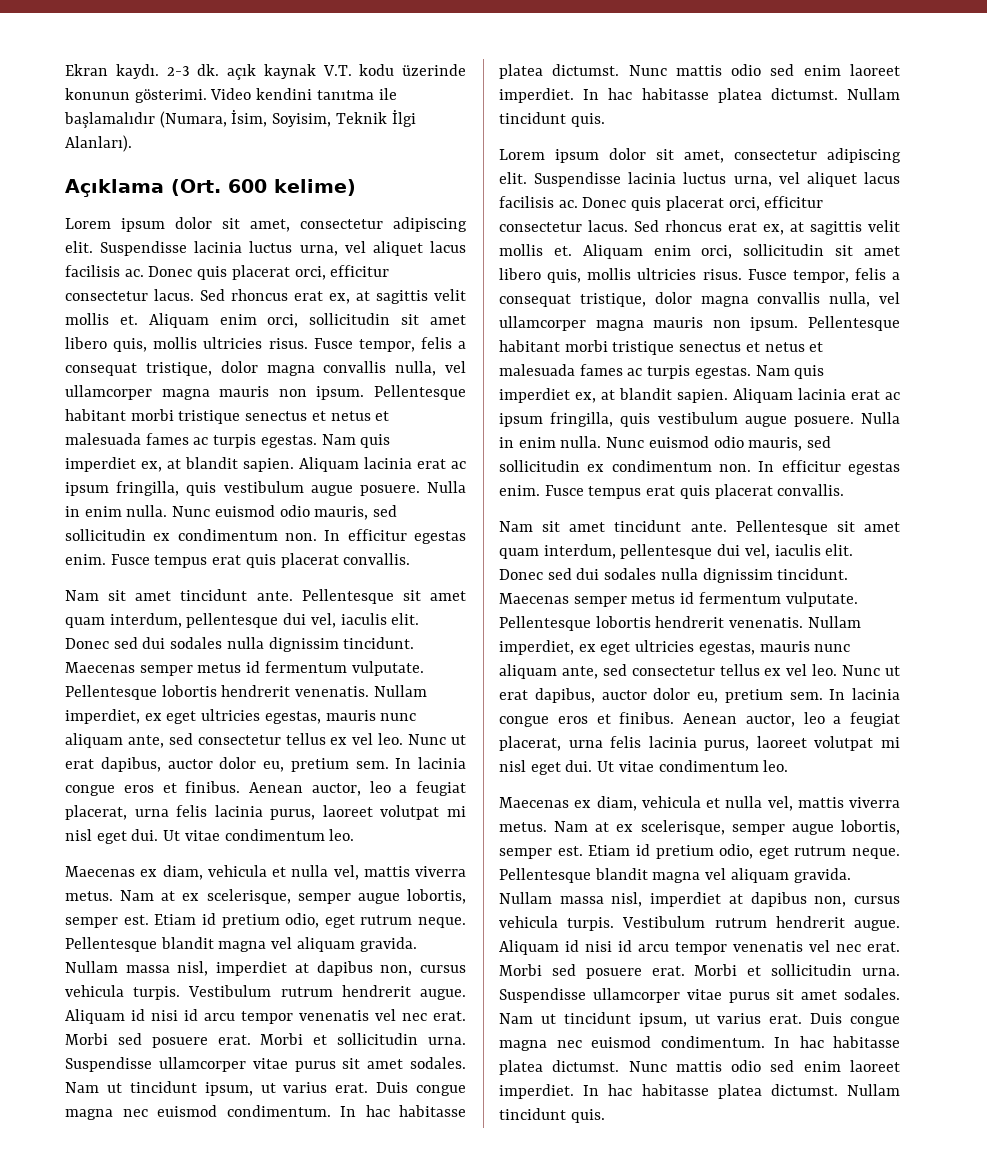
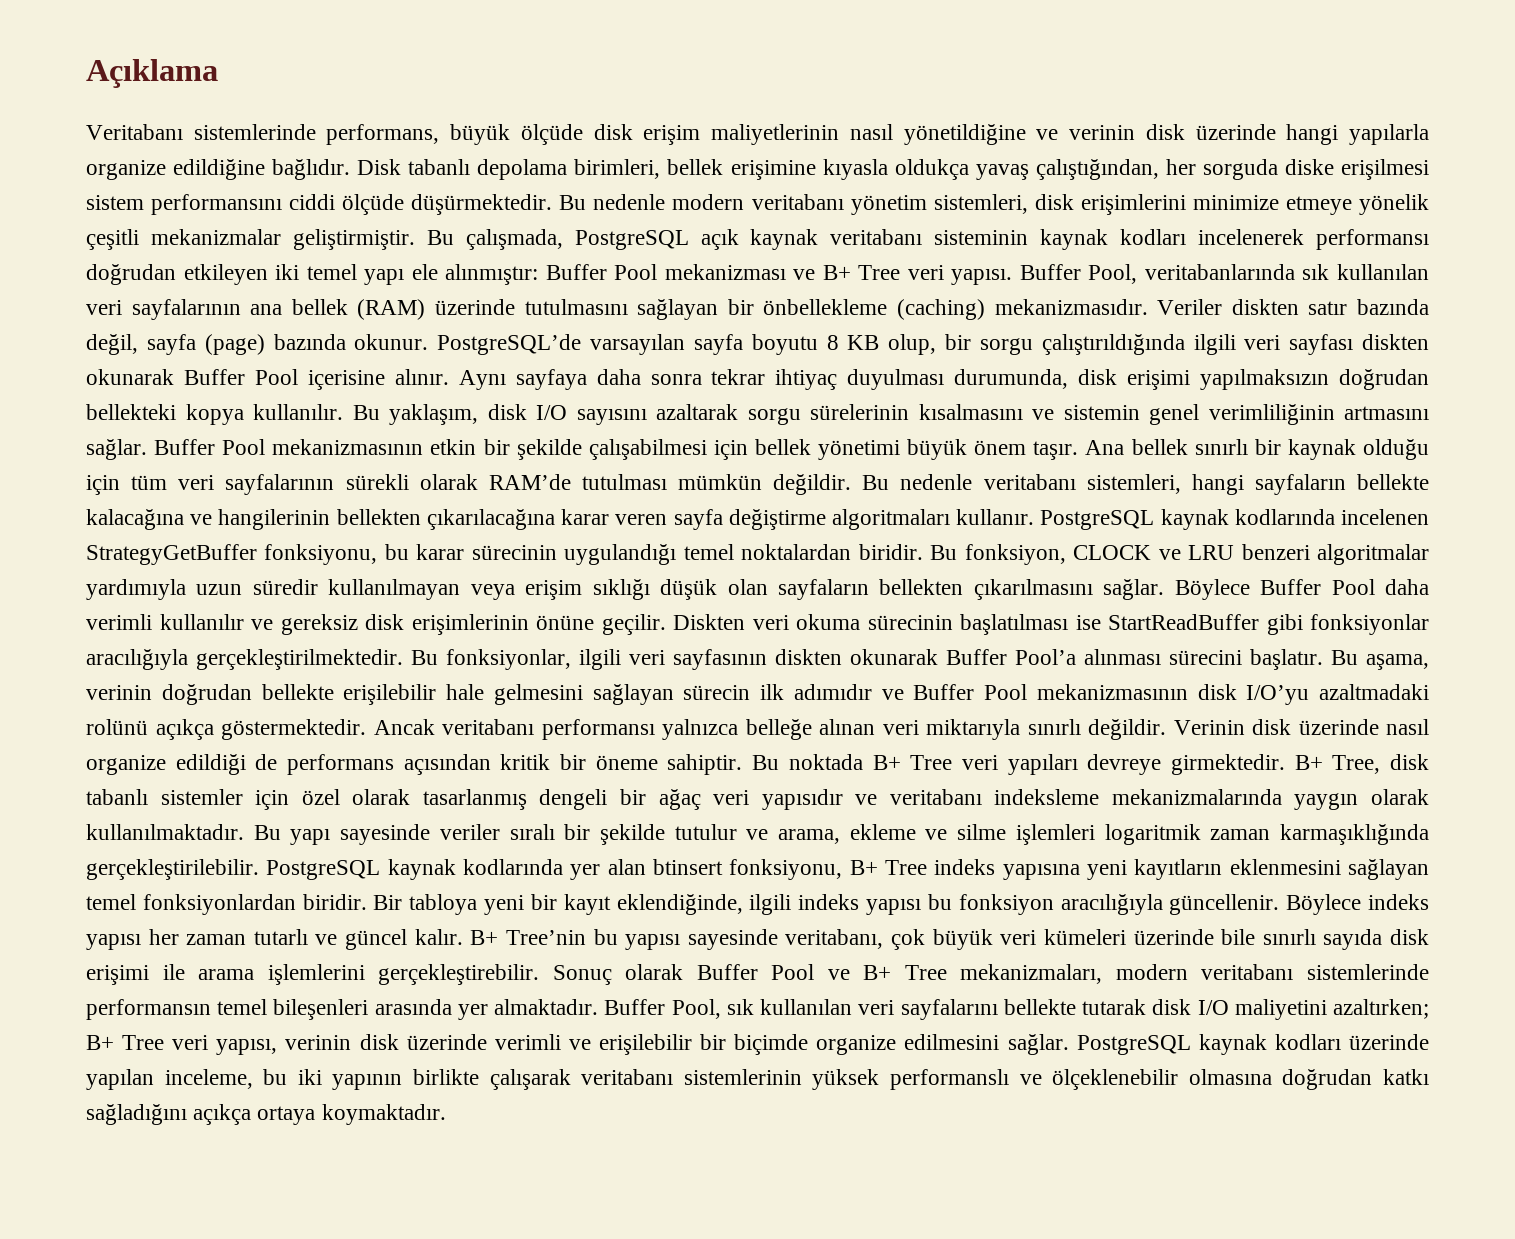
[65,64,466,80] [65,88,397,103] [64,110,416,128] [65,135,132,152] [65,179,356,197] [65,217,467,232] [65,241,467,256] [65,265,390,280] [65,289,466,304] [65,313,466,328] [65,337,466,352] [65,361,466,376] [65,385,466,400] [65,409,390,424] [65,433,391,448] [65,457,466,472] [65,481,467,496] [65,505,398,520] [65,529,466,544] [65,553,411,568] [65,589,467,604] [65,613,420,628] [65,637,415,652] [65,661,424,676] [65,685,427,700] [65,709,417,724] [65,733,467,748] [65,757,466,772] [65,781,466,796] [65,805,466,820] [65,829,355,844] [65,865,466,880] [65,889,466,904] [65,913,466,928] [65,937,417,952] [65,961,467,976] [65,985,466,1000] [65,1009,466,1024] [65,1033,466,1048] [65,1057,466,1072] [65,1081,466,1096] [65,1105,466,1120] [499,64,900,79] [499,88,900,103] [499,112,605,127] [499,148,901,163] [499,172,900,187] [499,196,824,211] [499,220,900,235] [499,244,900,259] [499,268,900,283] [499,292,900,307] [499,316,900,331] [499,340,824,355] [499,364,825,379] [499,388,900,403] [499,412,901,427] [499,436,832,451] [499,460,900,475] [499,484,845,499] [499,520,900,535] [499,544,854,559] [499,568,849,583] [499,592,858,607] [499,616,861,631] [499,640,851,655] [499,664,901,679] [499,688,900,703] [499,712,900,727] [499,736,900,751] [499,760,789,775] [499,796,900,811] [499,820,900,835] [499,844,900,859] [499,868,851,883] [499,892,900,907] [499,916,900,931] [499,940,900,955] [499,964,900,979] [499,988,900,1003] [499,1012,900,1027] [499,1036,900,1051] [499,1060,900,1075] [499,1084,900,1099] [499,1108,605,1123] Ekran kaydı. 2-3 dk. açık kaynak V.T. kodu üzerinde konunun gösterimi. Video kendini tanıtma ile başlamalıdır (Numara, İsim, Soyisim, Teknik İlgi Alanları). // Açıklama (Ort. 600 kelime) // Lorem ipsum dolor sit amet, consectetur adipiscing elit. Suspendisse lacinia luctus urna, vel aliquet lacus facilisis ac. Donec quis placerat orci, efficitur consectetur lacus. Sed rhoncus erat ex, at sagittis velit mollis et. Aliquam enim orci, sollicitudin sit amet libero quis, mollis ultricies risus. Fusce tempor, felis a consequat tristique, dolor magna convallis nulla, vel ullamcorper magna mauris non ipsum. Pellentesque habitant morbi tristique senectus et netus et malesuada fames ac turpis egestas. Nam quis imperdiet ex, at blandit sapien. Aliquam lacinia erat ac ipsum fringilla, quis vestibulum augue posuere. Nulla in enim nulla. Nunc euismod odio mauris, sed sollicitudin ex condimentum non. In efficitur egestas enim. Fusce tempus erat quis placerat convallis. // Nam sit amet tincidunt ante. Pellentesque sit amet quam interdum, pellentesque dui vel, iaculis elit. Donec sed dui sodales nulla dignissim tincidunt. Maecenas semper metus id fermentum vulputate. Pellentesque lobortis hendrerit venenatis. Nullam imperdiet, ex eget ultricies egestas, mauris nunc aliquam ante, sed consectetur tellus ex vel leo. Nunc ut erat dapibus, auctor dolor eu, pretium sem. In lacinia congue eros et finibus. Aenean auctor, leo a feugiat placerat, urna felis lacinia purus, laoreet volutpat mi nisl eget dui. Ut vitae condimentum leo. // Maecenas ex diam, vehicula et nulla vel, mattis viverra metus. Nam at ex scelerisque, semper augue lobortis, semper est. Etiam id pretium odio, eget rutrum neque. Pellentesque blandit magna vel aliquam gravida. Nullam massa nisl, imperdiet at dapibus non, cursus vehicula turpis. Vestibulum rutrum hendrerit augue. Aliquam id nisi id arcu tempor venenatis vel nec erat. Morbi sed posuere erat. Morbi et sollicitudin urna. Suspendisse ullamcorper vitae purus sit amet sodales. Nam ut tincidunt ipsum, ut varius erat. Duis congue magna nec euismod condimentum. In hac habitasse platea dictumst. Nunc mattis odio sed enim laoreet imperdiet. In hac habitasse platea dictumst. Nullam tincidunt quis. // Lorem ipsum dolor sit amet, consectetur adipiscing elit. Suspendisse lacinia luctus urna, vel aliquet lacus facilisis ac. Donec quis placerat orci, efficitur consectetur lacus. Sed rhoncus erat ex, at sagittis velit mollis et. Aliquam enim orci, sollicitudin sit amet libero quis, mollis ultricies risus. Fusce tempor, felis a consequat tristique, dolor magna convallis nulla, vel ullamcorper magna mauris non ipsum. Pellentesque habitant morbi tristique senectus et netus et malesuada fames ac turpis egestas. Nam quis imperdiet ex, at blandit sapien. Aliquam lacinia erat ac ipsum fringilla, quis vestibulum augue posuere. Nulla in enim nulla. Nunc euismod odio mauris, sed sollicitudin ex condimentum non. In efficitur egestas enim. Fusce tempus erat quis placerat convallis. // Nam sit amet tincidunt ante. Pellentesque sit amet quam interdum, pellentesque dui vel, iaculis elit. Donec sed dui sodales nulla dignissim tincidunt. Maecenas semper metus id fermentum vulputate. Pellentesque lobortis hendrerit venenatis. Nullam imperdiet, ex eget ultricies egestas, mauris nunc aliquam ante, sed consectetur tellus ex vel leo. Nunc ut erat dapibus, auctor dolor eu, pretium sem. In lacinia congue eros et finibus. Aenean auctor, leo a feugiat placerat, urna felis lacinia purus, laoreet volutpat mi nisl eget dui. Ut vitae condimentum leo. // Maecenas ex diam, vehicula et nulla vel, mattis viverra metus. Nam at ex scelerisque, semper augue lobortis, semper est. Etiam id pretium odio, eget rutrum neque. Pellentesque blandit magna vel aliquam gravida. Nullam massa nisl, imperdiet at dapibus non, cursus vehicula turpis. Vestibulum rutrum hendrerit augue. Aliquam id nisi id arcu tempor venenatis vel nec erat. Morbi sed posuere erat. Morbi et sollicitudin urna. Suspendisse ullamcorper vitae purus sit amet sodales. Nam ut tincidunt ipsum, ut varius erat. Duis congue magna nec euismod condimentum. In hac habitasse platea dictumst. Nunc mattis odio sed enim laoreet imperdiet. In hac habitasse platea dictumst. Nullam tincidunt quis. -> [86,59,218,88] [86,124,1430,145] [86,159,1429,180] [86,194,1429,215] [86,229,1429,250] [86,264,1429,285] [86,299,1429,320] [86,334,1429,355] [86,369,1429,390] [86,404,1429,425] [86,439,1429,460] [86,474,1429,495] [86,509,1429,530] [86,544,1430,565] [86,579,1429,600] [86,614,1429,635] [86,649,1429,670] [86,684,1429,705] [86,719,1429,740] [86,754,1430,775] [86,789,1429,810] [86,824,1430,845] [86,859,1429,880] [86,894,1430,915] [86,929,1429,950] [86,964,1429,985] [86,999,1430,1020] [86,1034,1429,1055] [86,1069,1429,1090] [86,1104,446,1125] Açıklama // Veritabanı sistemlerinde performans, büyük ölçüde disk erişim maliyetlerinin nasıl yönetildiğine ve verinin disk üzerinde hangi yapılarla organize edildiğine bağlıdır. Disk tabanlı depolama birimleri, bellek erişimine kıyasla oldukça yavaş çalıştığından, her sorguda diske erişilmesi sistem performansını ciddi ölçüde düşürmektedir. Bu nedenle modern veritabanı yönetim sistemleri, disk erişimlerini minimize etmeye yönelik çeşitli mekanizmalar geliştirmiştir. Bu çalışmada, PostgreSQL açık kaynak veritabanı sisteminin kaynak kodları incelenerek performansı doğrudan etkileyen iki temel yapı ele alınmıştır: Buffer Pool mekanizması ve B+ Tree veri yapısı. Buffer Pool, veritabanlarında sık kullanılan veri sayfalarının ana bellek (RAM) üzerinde tutulmasını sağlayan bir önbellekleme (caching) mekanizmasıdır. Veriler diskten satır bazında değil, sayfa (page) bazında okunur. PostgreSQL’de varsayılan sayfa boyutu 8 KB olup, bir sorgu çalıştırıldığında ilgili veri sayfası diskten okunarak Buffer Pool içerisine alınır. Aynı sayfaya daha sonra tekrar ihtiyaç duyulması durumunda, disk erişimi yapılmaksızın doğrudan bellekteki kopya kullanılır. Bu yaklaşım, disk I/O sayısını azaltarak sorgu sürelerinin kısalmasını ve sistemin genel verimliliğinin artmasını sağlar. Buffer Pool mekanizmasının etkin bir şekilde çalışabilmesi için bellek yönetimi büyük önem taşır. Ana bellek sınırlı bir kaynak olduğu için tüm veri sayfalarının sürekli olarak RAM’de tutulması mümkün değildir. Bu nedenle veritabanı sistemleri, hangi sayfaların bellekte kalacağına ve hangilerinin bellekten çıkarılacağına karar veren sayfa değiştirme algoritmaları kullanır. PostgreSQL kaynak kodlarında incelenen StrategyGetBuffer fonksiyonu, bu karar sürecinin uygulandığı temel noktalardan biridir. Bu fonksiyon, CLOCK ve LRU benzeri algoritmalar yardımıyla uzun süredir kullanılmayan veya erişim sıklığı düşük olan sayfaların bellekten çıkarılmasını sağlar. Böylece Buffer Pool daha verimli kullanılır ve gereksiz disk erişimlerinin önüne geçilir. Diskten veri okuma sürecinin başlatılması ise StartReadBuffer gibi fonksiyonlar aracılığıyla gerçekleştirilmektedir. Bu fonksiyonlar, ilgili veri sayfasının diskten okunarak Buffer Pool’a alınması sürecini başlatır. Bu aşama, verinin doğrudan bellekte erişilebilir hale gelmesini sağlayan sürecin ilk adımıdır ve Buffer Pool mekanizmasının disk I/O’yu azaltmadaki rolünü açıkça göstermektedir. Ancak veritabanı performansı yalnızca belleğe alınan veri miktarıyla sınırlı değildir. Verinin disk üzerinde nasıl organize edildiği de performans açısından kritik bir öneme sahiptir. Bu noktada B+ Tree veri yapıları devreye girmektedir. B+ Tree, disk tabanlı sistemler için özel olarak tasarlanmış dengeli bir ağaç veri yapısıdır ve veritabanı indeksleme mekanizmalarında yaygın olarak kullanılmaktadır. Bu yapı sayesinde veriler sıralı bir şekilde tutulur ve arama, ekleme ve silme işlemleri logaritmik zaman karmaşıklığında gerçekleştirilebilir. PostgreSQL kaynak kodlarında yer alan btinsert fonksiyonu, B+ Tree indeks yapısına yeni kayıtların eklenmesini sağlayan temel fonksiyonlardan biridir. Bir tabloya yeni bir kayıt eklendiğinde, ilgili indeks yapısı bu fonksiyon aracılığıyla güncellenir. Böylece indeks yapısı her zaman tutarlı ve güncel kalır. B+ Tree’nin bu yapısı sayesinde veritabanı, çok büyük veri kümeleri üzerinde bile sınırlı sayıda disk erişimi ile arama işlemlerini gerçekleştirebilir. Sonuç olarak Buffer Pool ve B+ Tree mekanizmaları, modern veritabanı sistemlerinde performansın temel bileşenleri arasında yer almaktadır. Buffer Pool, sık kullanılan veri sayfalarını bellekte tutarak disk I/O maliyetini azaltırken; B+ Tree veri yapısı, verinin disk üzerinde verimli ve erişilebilir bir biçimde organize edilmesini sağlar. PostgreSQL kaynak kodları üzerinde yapılan inceleme, bu iki yapının birlikte çalışarak veritabanı sistemlerinin yüksek performanslı ve ölçeklenebilir olmasına doğrudan katkı sağladığını açıkça ortaya koymaktadır.

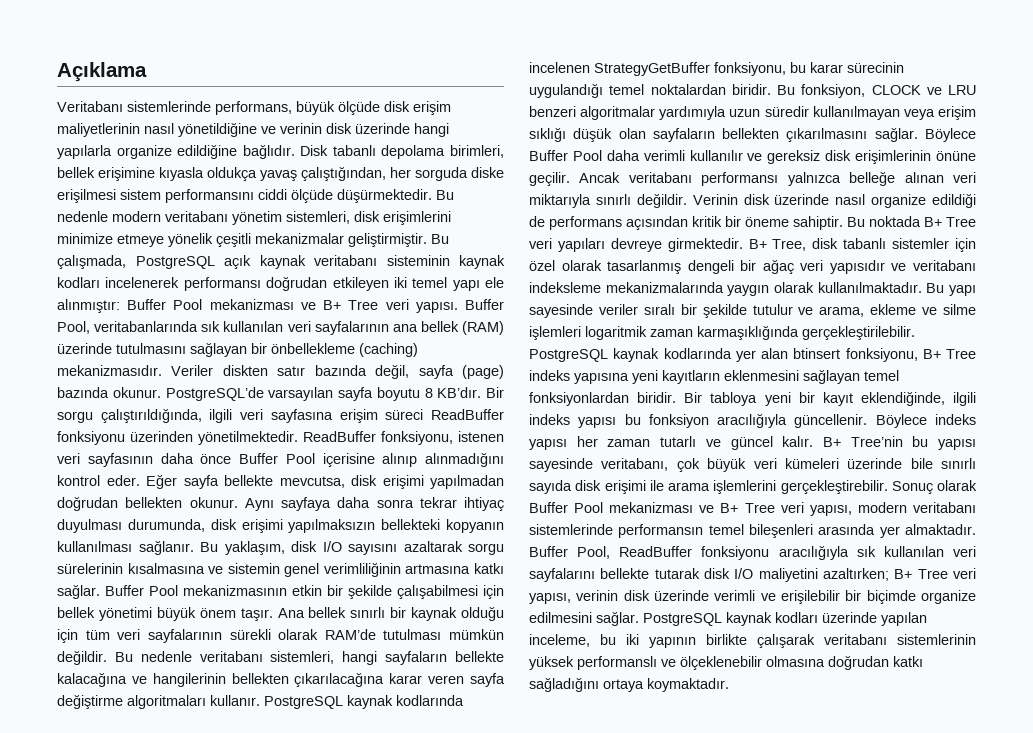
[847,334,1429,355] [86,369,449,390] KB olup, bir sorgu çalıştırıldığında ilgili veri sayfası diskten okunarak Buffer Pool içerisine alınır. -> [437,387,504,398] [57,408,505,423] [57,431,504,445] [57,452,504,467] [57,474,504,489] [57,496,238,511] KB’dır. Bir sorgu çalıştırıldığında, ilgili veri sayfasına erişim süreci ReadBuffer fonksiyonu üzerinden yönetilmektedir. ReadBuffer fonksiyonu, istenen veri sayfasının daha önce Buffer Pool içerisine alınıp alınmadığını kontrol eder. Eğer sayfa bellekte mevcutsa, disk erişimi yapılmadan doğrudan bellekten okunur.
[1339,369,1429,390] [86,404,343,425] doğrudan bellekteki kopya kullanılır. -> [381,519,504,533] [57,540,194,555] bellekteki kopyanın kullanılması sağlanır.
[918,404,1023,420] kısalmasını -> [127,563,205,574] kısalmasına
[1344,406,1429,420] artmasını -> [405,563,504,574] artmasına katkı
[673,614,1429,635] [86,649,1429,670] [86,684,1429,705] [86,719,366,740] Diskten veri okuma sürecinin başlatılması ise StartReadBuffer gibi fonksiyonlar aracılığıyla gerçekleştirilmektedir. Bu fonksiyonlar, ilgili veri sayfasının diskten okunarak Buffer Pool’a alınması sürecini başlatır. Bu aşama, verinin doğrudan bellekte erişilebilir hale gelmesini sağlayan sürecin ilk adımıdır ve Buffer Pool mekanizmasının disk I/O’yu azaltmadaki rolünü açıkça göstermektedir. -> (570, 179) none
[827,964,1103,984] ve B+ Tree mekanizmaları, -> [609,502,852,516] mekanizması ve B+ Tree veri yapısı,
(721, 1009) none -> [619,545,849,560] ReadBuffer fonksiyonu aracılığıyla
[193,1104,252,1125] açıkça -> (599, 684) none

